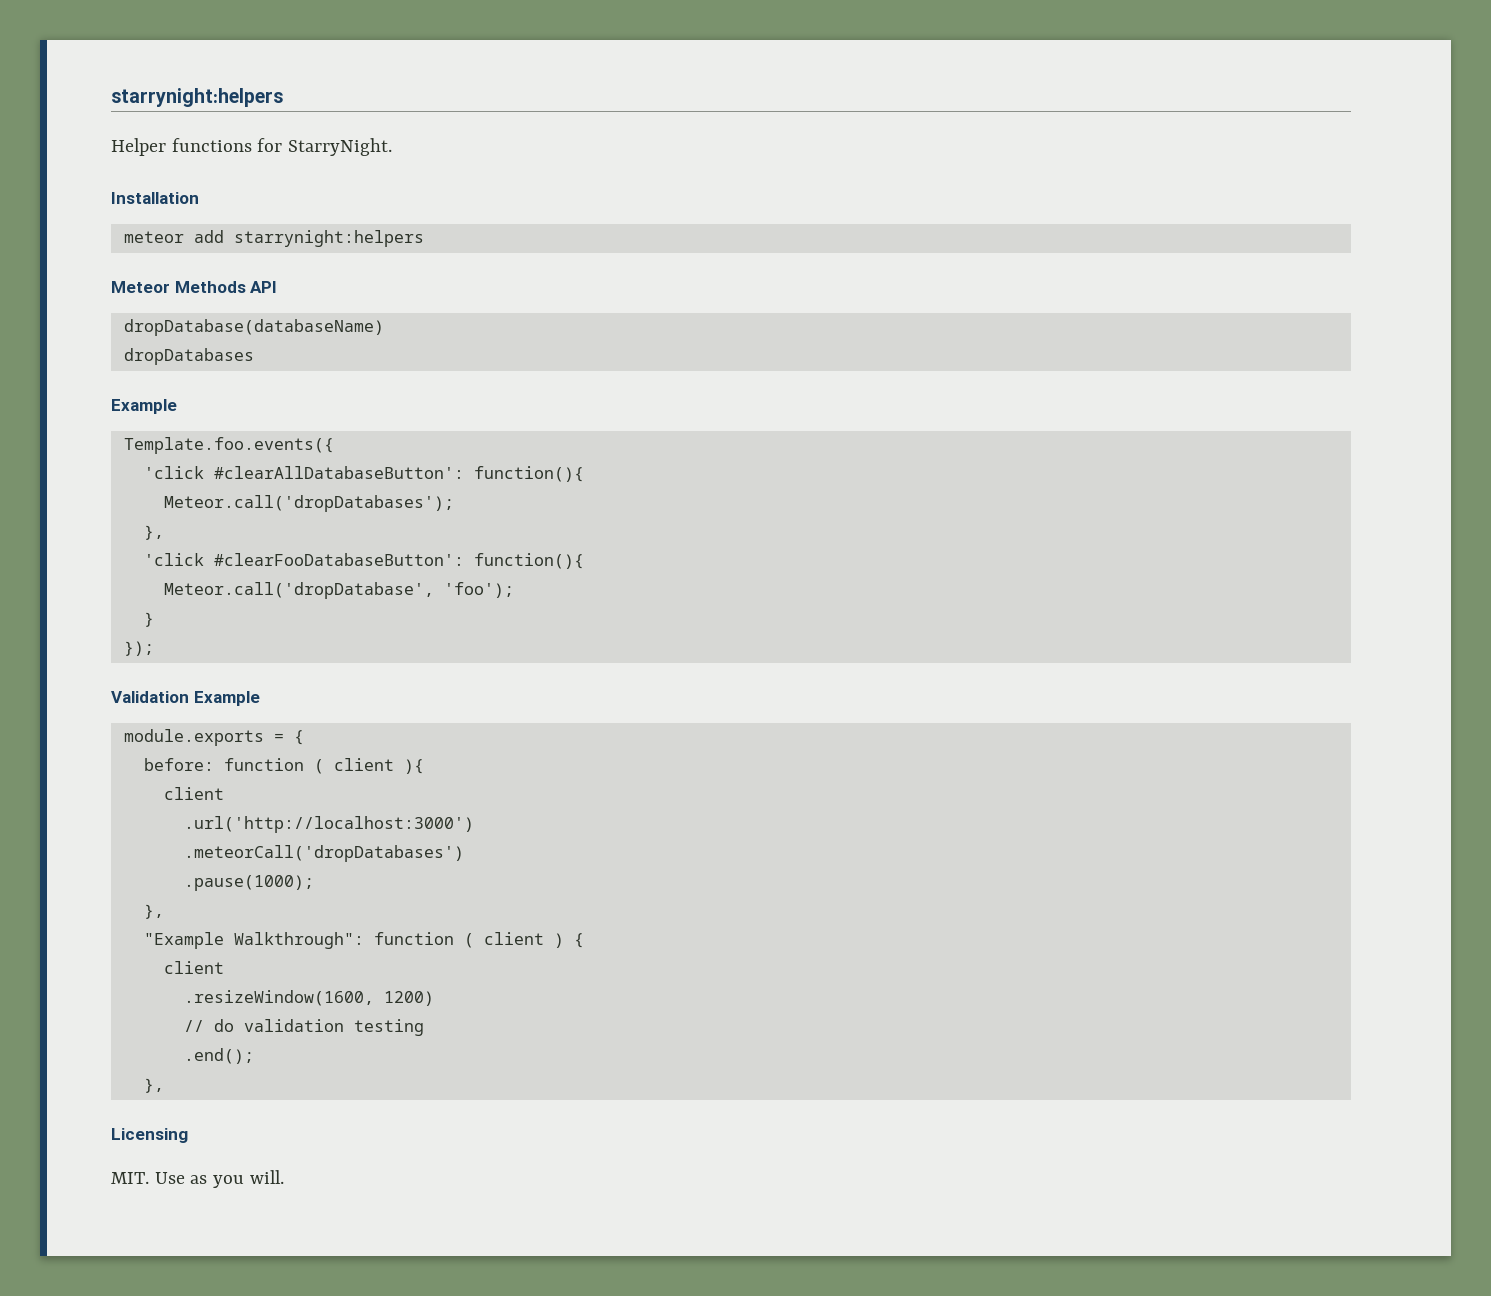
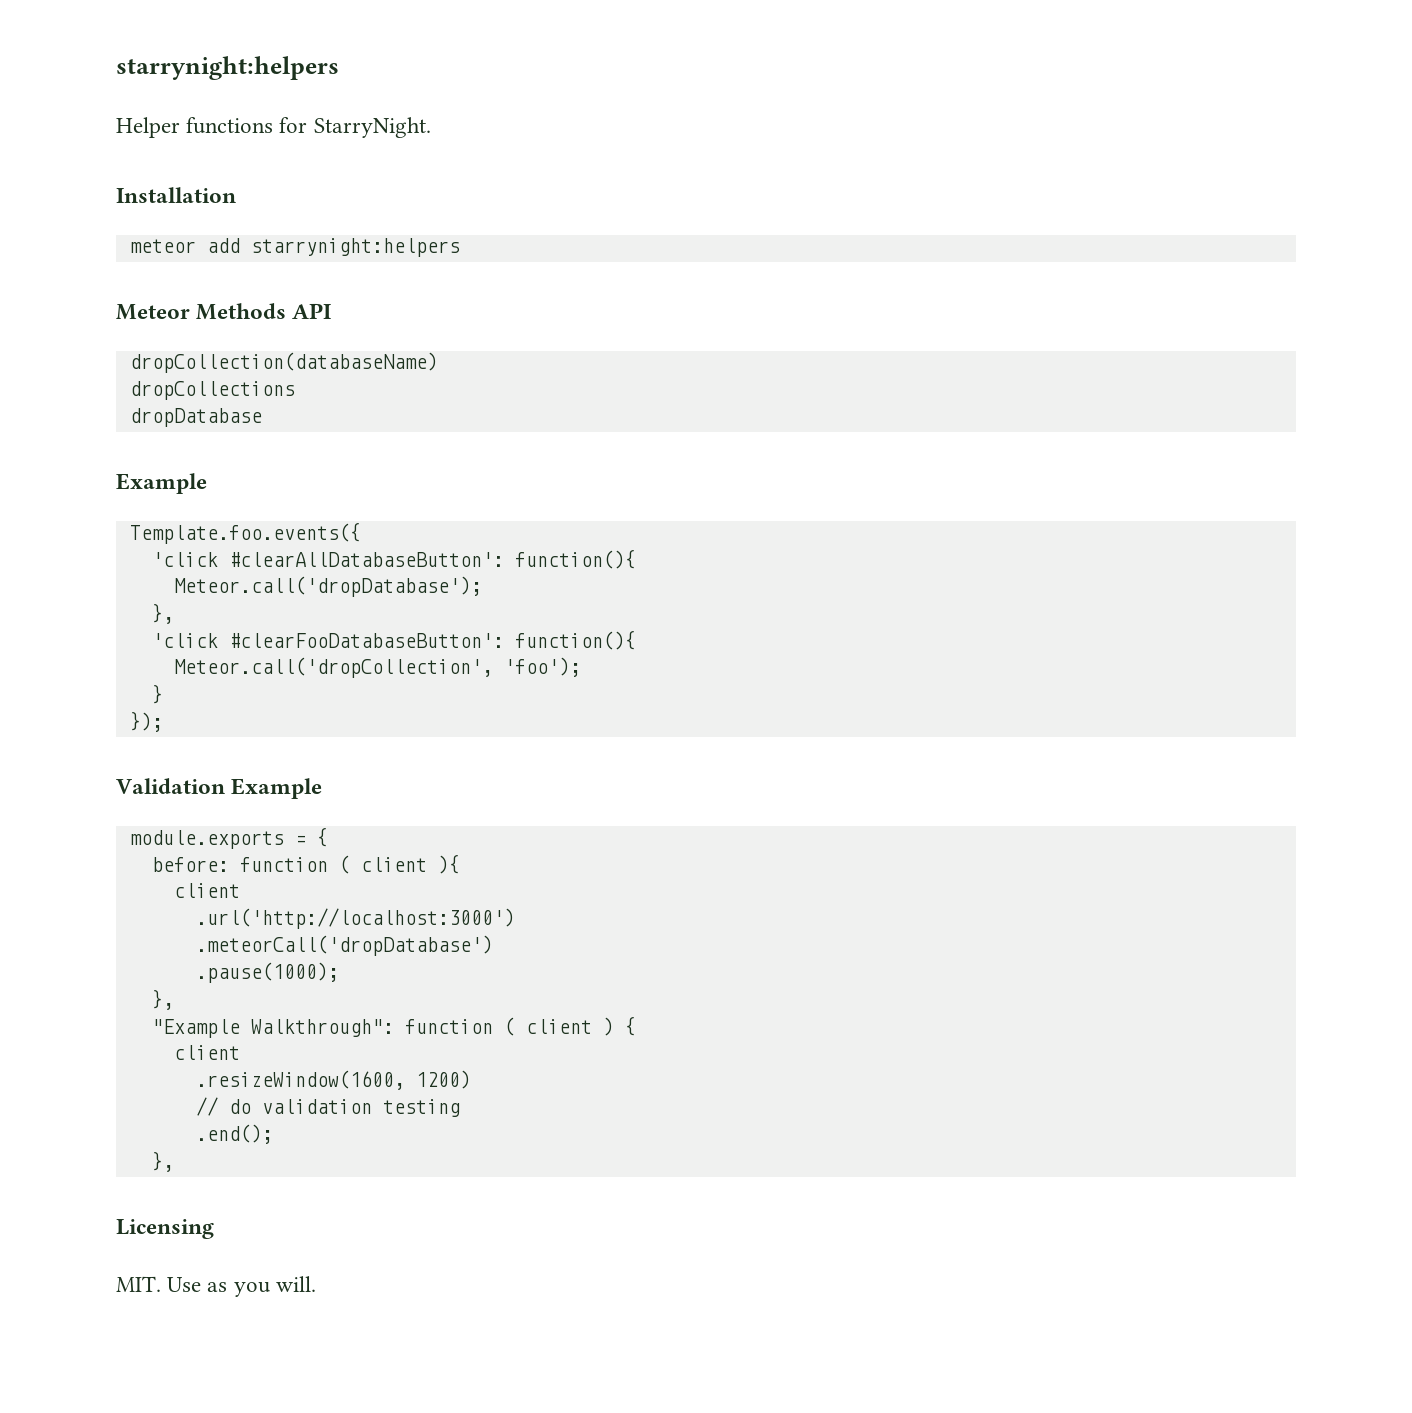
[123,319,384,336] [123,348,254,365] dropDatabase(databaseName) // dropDatabases -> [129,352,438,373] [129,381,295,400] [129,408,262,427] dropCollection(databaseName) // dropCollections // dropDatabase
[163,495,454,512] Meteor.call('dropDatabases'); -> [173,576,482,597] Meteor.call('dropDatabase');
[163,582,434,599] Meteor.call('dropDatabase', -> [173,657,493,678] Meteor.call('dropCollection',
[183,845,464,862] .meteorCall('dropDatabases') -> [195,935,493,956] .meteorCall('dropDatabase')

